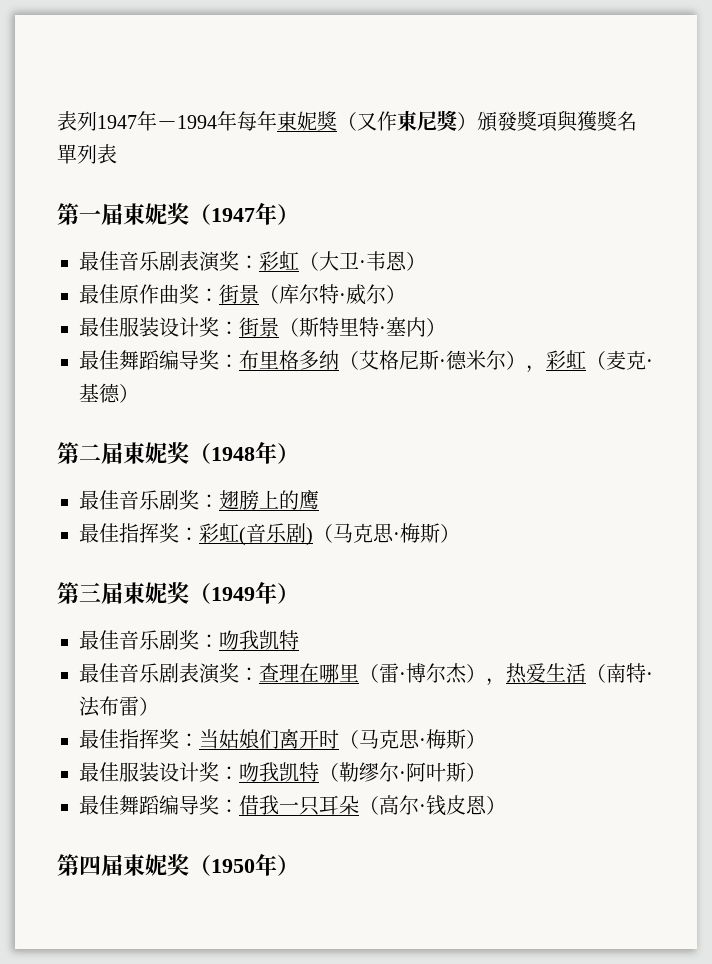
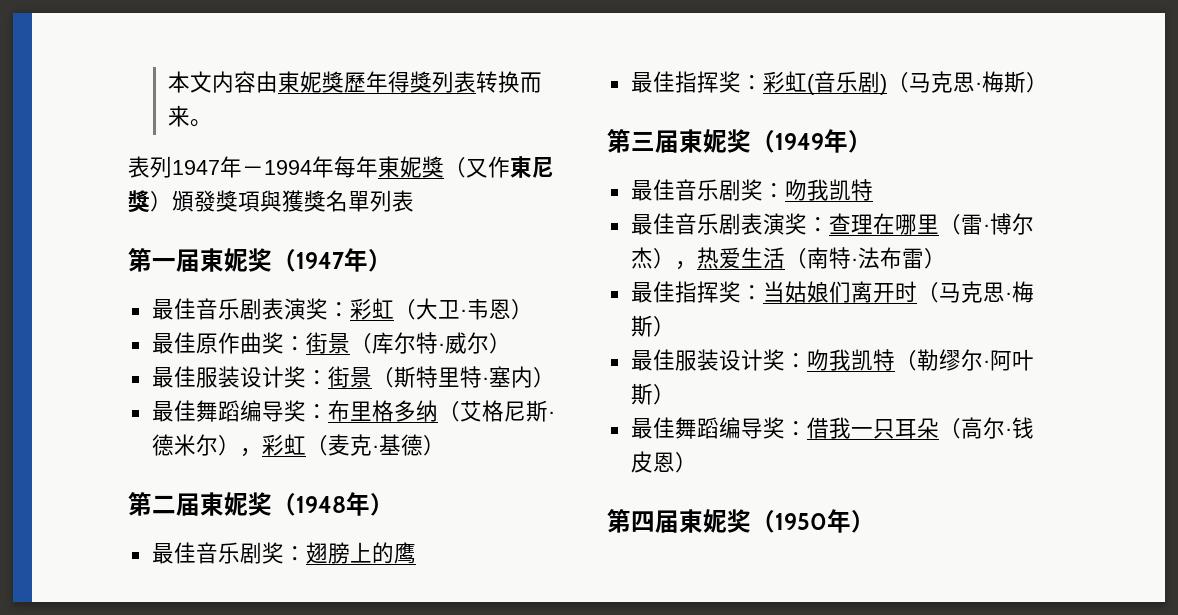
(57, 121) none -> [167,71,542,93] [167,105,212,127] 本文内容由東妮獎歷年得獎列表转换而来。 //

